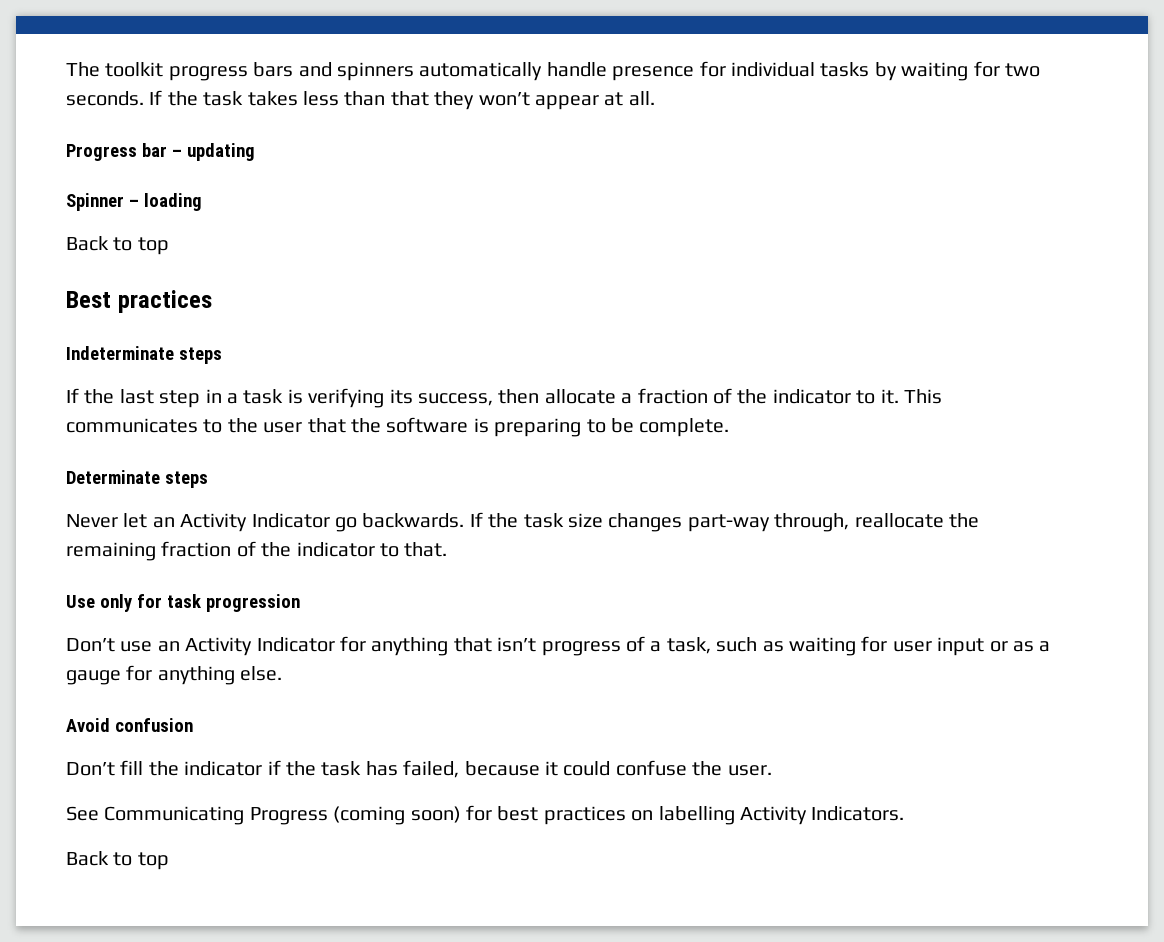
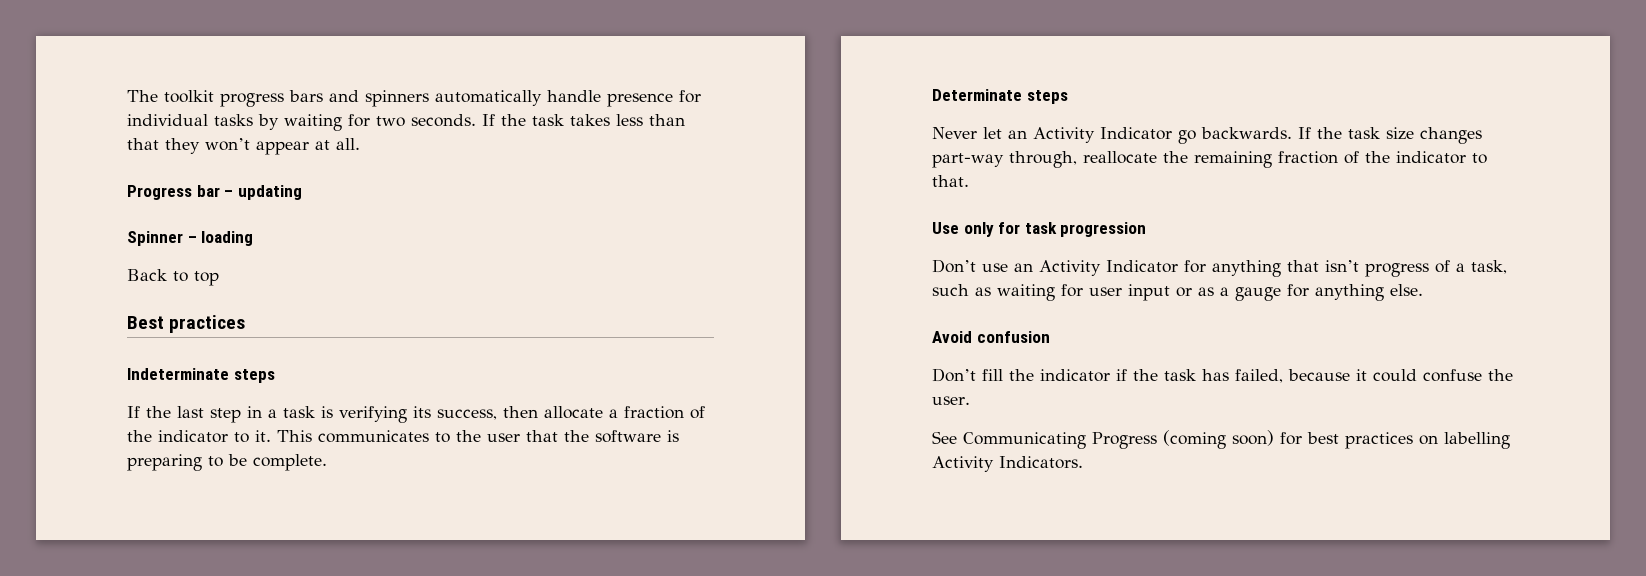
[66,851,169,870] // Back to top -> (1083, 462) none

